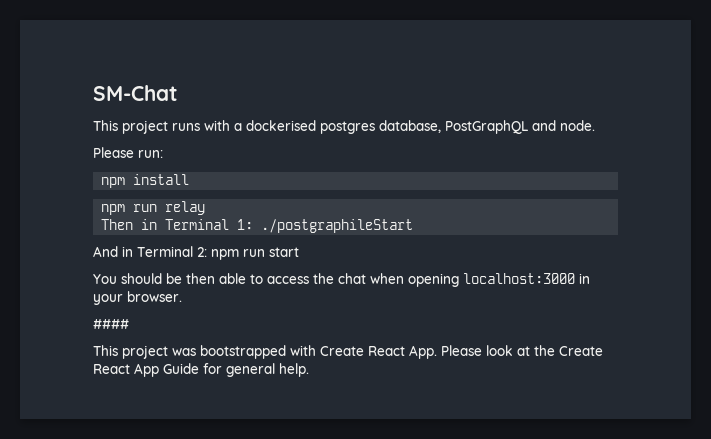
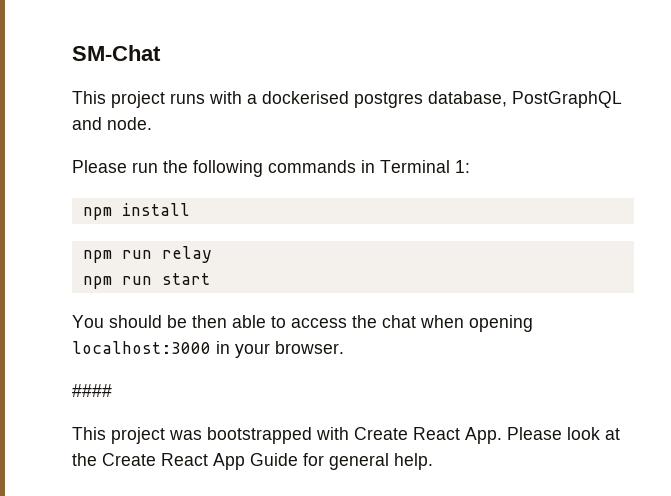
[138,150,163,158] run: -> [132,160,470,177] run the following commands in Terminal 1:
[101,219,414,233] [93,246,207,257] Then in Terminal 1: ./postgraphileStart // And in Terminal 2: -> (212, 254) none

